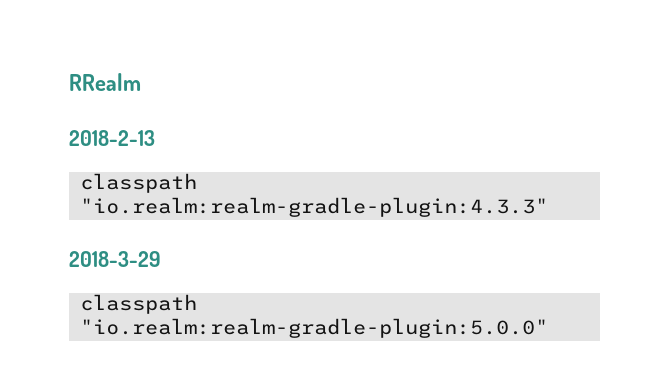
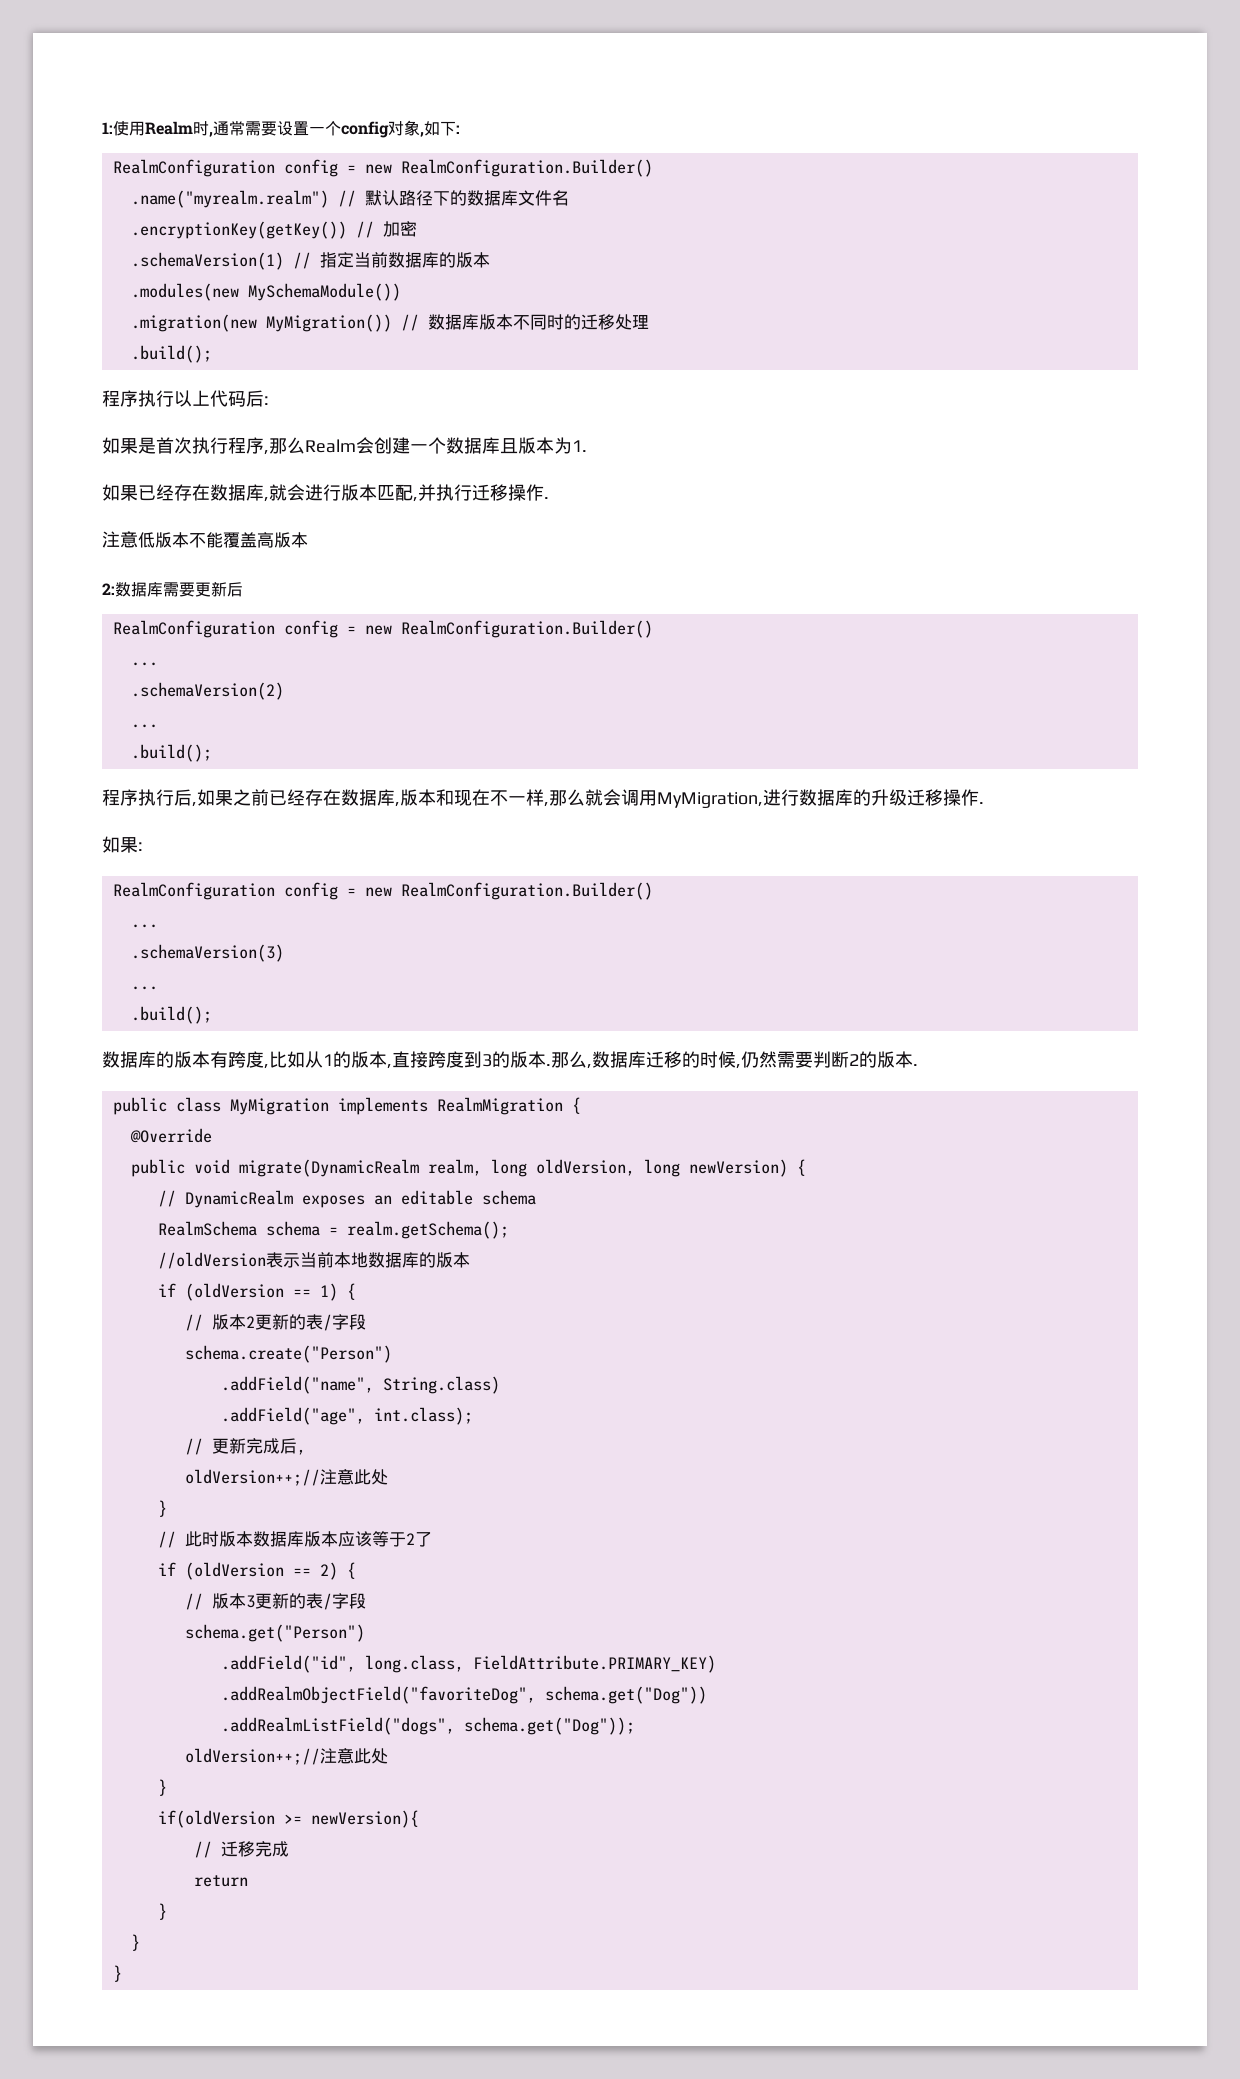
[69,73,141,91] [69,130,155,146] [79,173,197,193] [79,197,548,217] [69,251,161,267] [79,294,197,314] [79,318,548,338] RRealm // 2018-2-13 // classpath "io.realm:realm-gradle-plugin:4.3.3" // 2018-3-29 // classpath "io.realm:realm-gradle-plugin:5.0.0" -> [102,120,460,138] [112,159,653,177] [130,190,569,208] [130,221,417,239] [130,252,490,270] [130,283,401,301] [130,314,649,332] [130,345,212,363] [102,390,269,407] [102,437,587,455] [102,484,549,502] [102,531,308,548] [102,581,243,597] [112,620,653,638] [130,662,158,666] [130,682,284,700] [130,724,158,728] [130,744,212,762] [102,789,984,808] [102,836,143,853] [112,882,653,900] [130,924,158,928] [130,944,284,962] [130,986,158,990] [130,1006,212,1024] [102,1051,918,1069] [112,1097,581,1115] [129,1128,212,1143] [130,1159,806,1177] [157,1190,536,1208] [157,1221,509,1239] [157,1252,470,1269] [157,1283,356,1301] [184,1314,366,1331] [184,1345,392,1363] [220,1376,500,1394] [220,1407,473,1425] [184,1438,306,1455] [184,1469,388,1486] [157,1500,167,1517] [157,1531,432,1548] [157,1562,356,1580] [184,1593,366,1610] [184,1624,365,1642] [220,1655,716,1673] [220,1686,707,1704] [220,1717,635,1735] [184,1748,388,1765] [157,1779,167,1796] [157,1810,419,1828] [193,1841,289,1858] [193,1875,248,1887] [157,1903,167,1920] [130,1934,140,1951] [112,1965,122,1982] 1:使用Realm时,通常需要设置一个config对象,如下: // RealmConfiguration config = new RealmConfiguration.Builder() // .name("myrealm.realm") // 默认路径下的数据库文件名 // .encryptionKey(getKey()) // 加密 // .schemaVersion(1) // 指定当前数据库的版本 // .modules(new MySchemaModule()) // .migration(new MyMigration()) // 数据库版本不同时的迁移处理 // .build(); // 程序执行以上代码后: // 如果是首次执行程序,那么Realm会创建一个数据库且版本为1. // 如果已经存在数据库,就会进行版本匹配,并执行迁移操作. // 注意低版本不能覆盖高版本 // 2:数据库需要更新后 // RealmConfiguration config = new RealmConfiguration.Builder() // ... // .schemaVersion(2) // ... // .build(); // 程序执行后,如果之前已经存在数据库,版本和现在不一样,那么就会调用MyMigration,进行数据库的升级迁移操作. // 如果: // RealmConfiguration config = new RealmConfiguration.Builder() // ... // .schemaVersion(3) // ... // .build(); // 数据库的版本有跨度,比如从1的版本,直接跨度到3的版本.那么,数据库迁移的时候,仍然需要判断2的版本. // public class MyMigration implements RealmMigration { // @Override // public void migrate(DynamicRealm realm, long oldVersion, long newVersion) { // // DynamicRealm exposes an editable schema // RealmSchema schema = realm.getSchema(); // //oldVersion表示当前本地数据库的版本 // if (oldVersion == 1) { // // 版本2更新的表/字段 // schema.create("Person") // .addField("name", String.class) // .addField("age", int.class); // // 更新完成后, // oldVersion++;//注意此处 // } // // 此时版本数据库版本应该等于2了 // if (oldVersion == 2) { // // 版本3更新的表/字段 // schema.get("Person") // .addField("id", long.class, FieldAttribute.PRIMARY_KEY) // .addRealmObjectField("favoriteDog", schema.get("Dog")) // .addRealmListField("dogs", schema.get("Dog")); // oldVersion++;//注意此处 // } // if(oldVersion >= newVersion){ // // 迁移完成 // return // } // } // }

